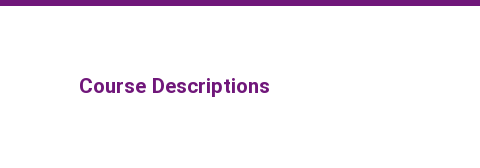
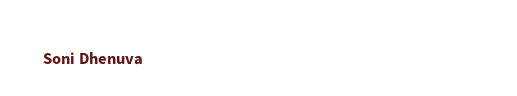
[79,78,270,97] Course Descriptions -> [43,52,144,65] Soni Dhenuva

